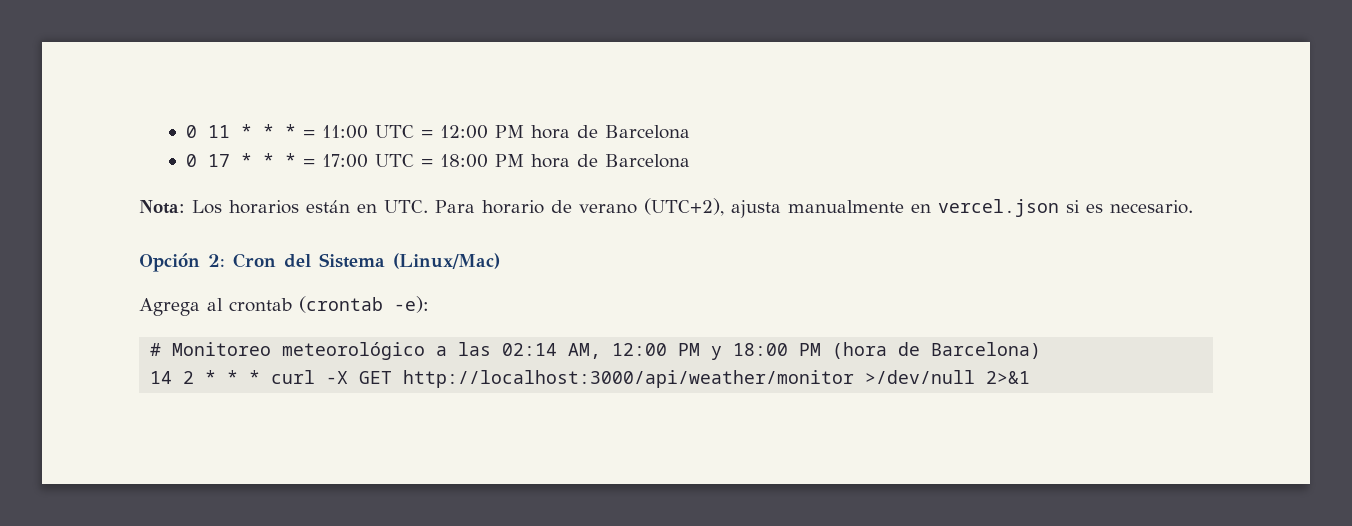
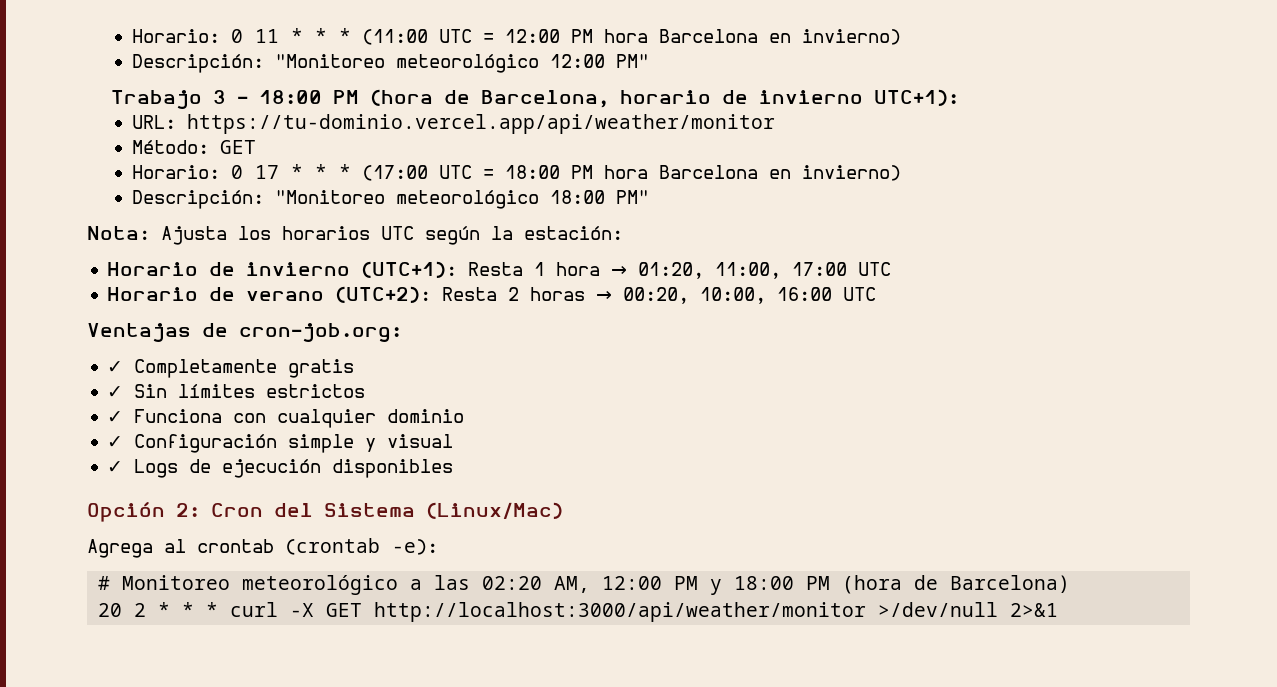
(185, 131) none -> [131,29,220,43] Horario:
[302,125,368,139] = 11:00 -> [361,29,428,45] (11:00
[576,125,690,139] de Barcelona // -> [658,29,901,45] [131,54,649,73] [111,89,960,109] [131,114,775,134] [131,140,256,154] [131,165,220,179] Barcelona en invierno) // Descripción: "Monitoreo meteorológico 12:00 PM" // Trabajo 3 - 18:00 PM (hora de Barcelona, horario de invierno UTC+1): // URL: https://tu-dominio.vercel.app/api/weather/monitor // Método: GET // Horario:
[302,154,368,168] = 17:00 -> [361,165,428,181] (17:00
[576,154,690,168] [139,198,1193,218] de Barcelona // Nota: Los horarios están en UTC. Para horario de verano (UTC+2), ajusta manualmente en vercel.json si es necesario. -> [658,165,901,181] [131,190,649,209] [87,226,623,245] [107,261,892,279] [107,286,877,304] [87,323,402,342] [107,359,355,378] [107,384,366,398] [107,409,465,428] [107,434,454,453] [107,459,454,478] Barcelona en invierno) // Descripción: "Monitoreo meteorológico 18:00 PM" // Nota: Ajusta los horarios UTC según la estación: // Horario de invierno (UTC+1): Resta 1 hora → 01:20, 11:00, 17:00 UTC // Horario de verano (UTC+2): Resta 2 horas → 00:20, 10:00, 16:00 UTC // Ventajas de cron-job.org: // ✓ Completamente gratis // ✓ Sin límites estrictos // ✓ Funciona con cualquier dominio // ✓ Configuración simple y visual // ✓ Logs de ejecución disponibles
[502,343,558,356] 02:14 -> [482,576,543,590] 02:20
[150,371,173,384] 14 -> [98,603,123,617] 20

